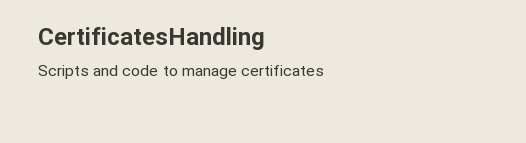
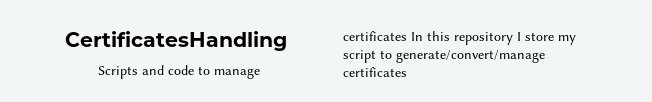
(324, 70) none -> [411,31,576,45] [343,50,545,63] [343,67,407,77] In this repository I store my script to generate/convert/manage certificates

